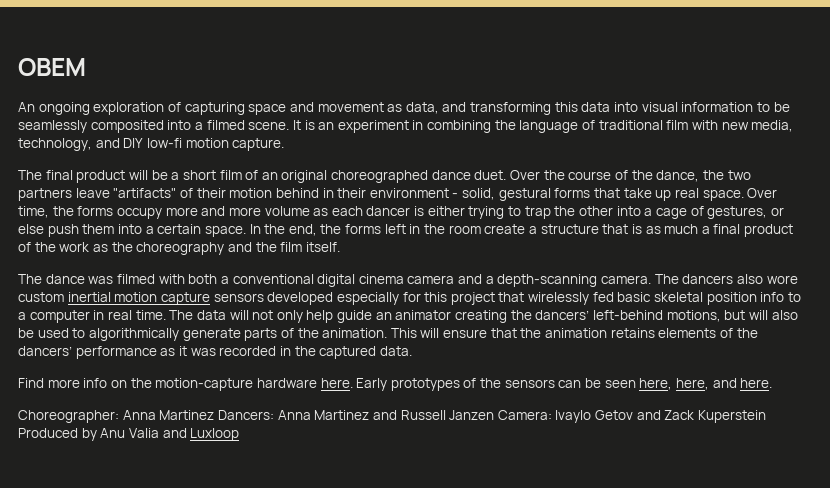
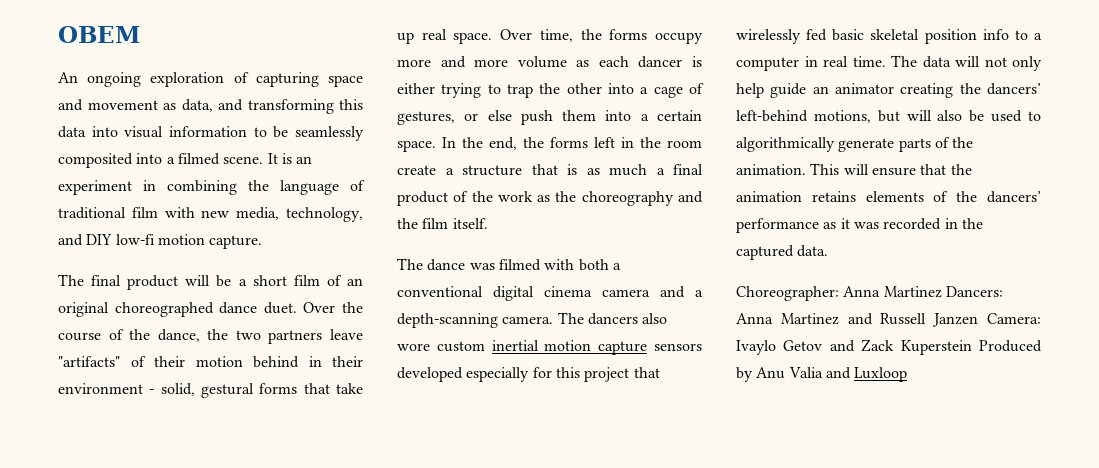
[18,378,773,391] // Find more info on the motion-capture hardware here. Early prototypes of the sensors can be seen here, here, and here. -> (829, 251) none

